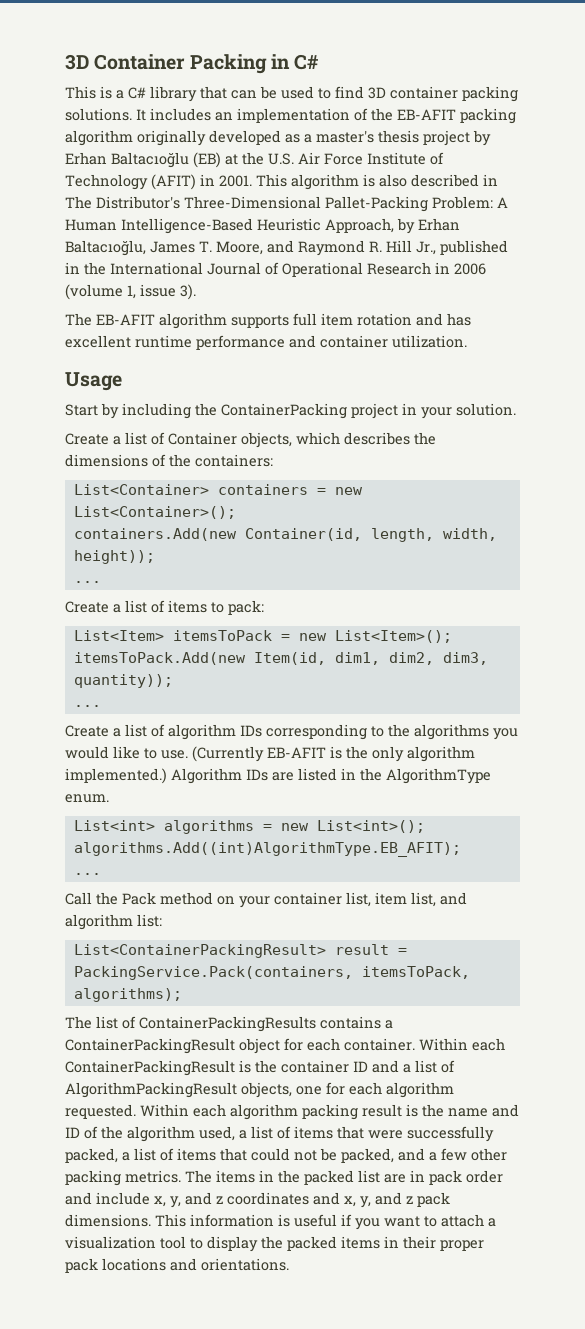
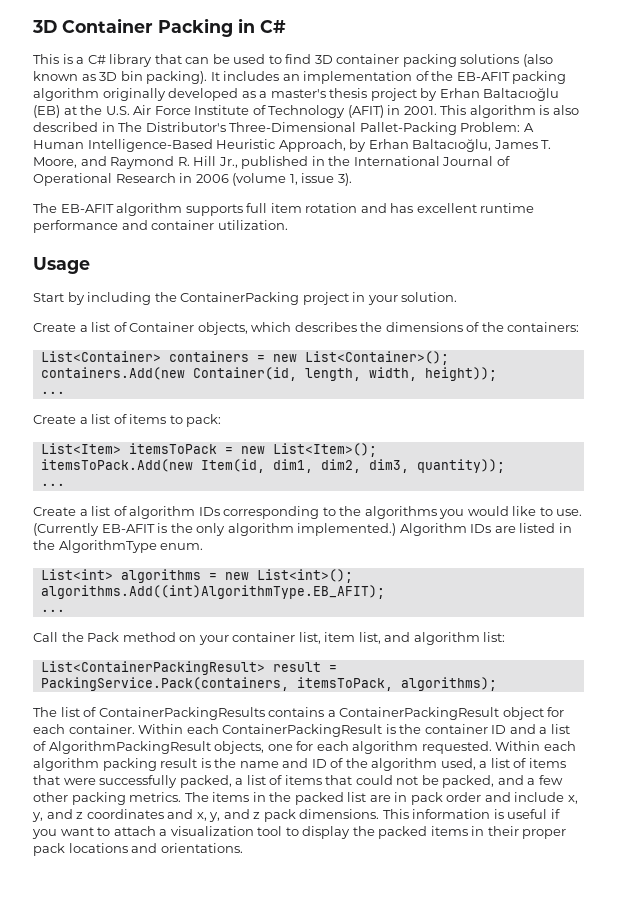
[65,108,132,121] solutions. -> [460,54,553,67] [33,71,208,84] solutions (also known as 3D bin packing).

